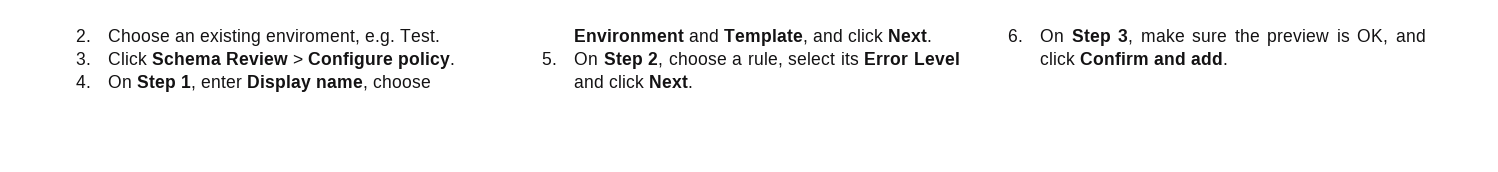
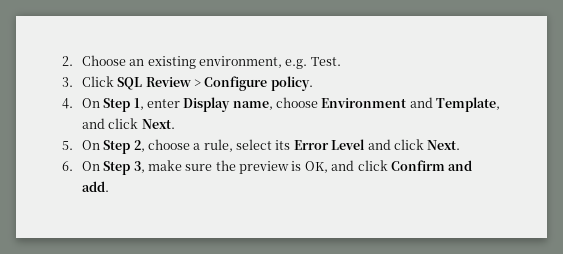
[266,29,361,45] enviroment, -> [198,56,282,68] environment,
[152,52,222,65] Schema -> [117,77,143,90] SQL

